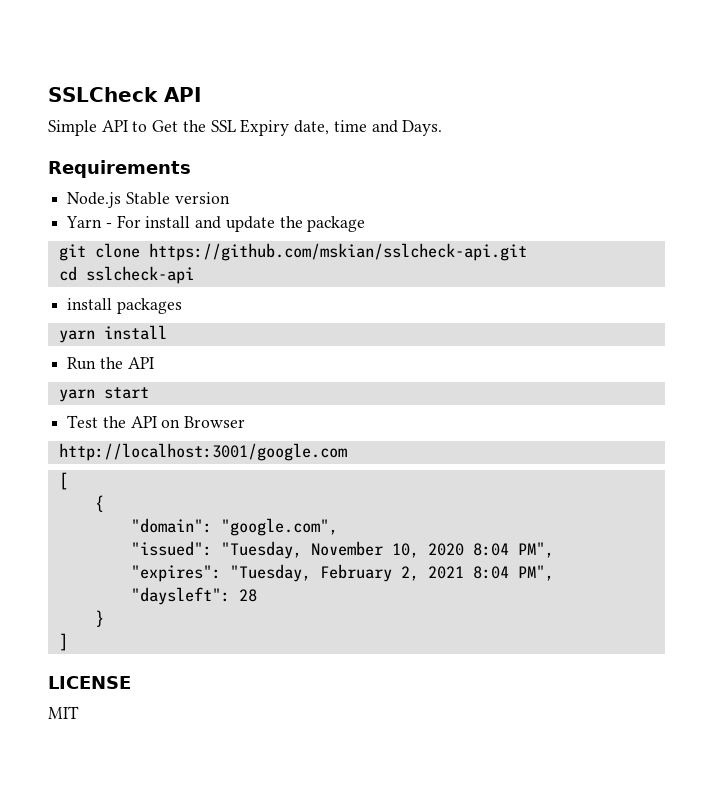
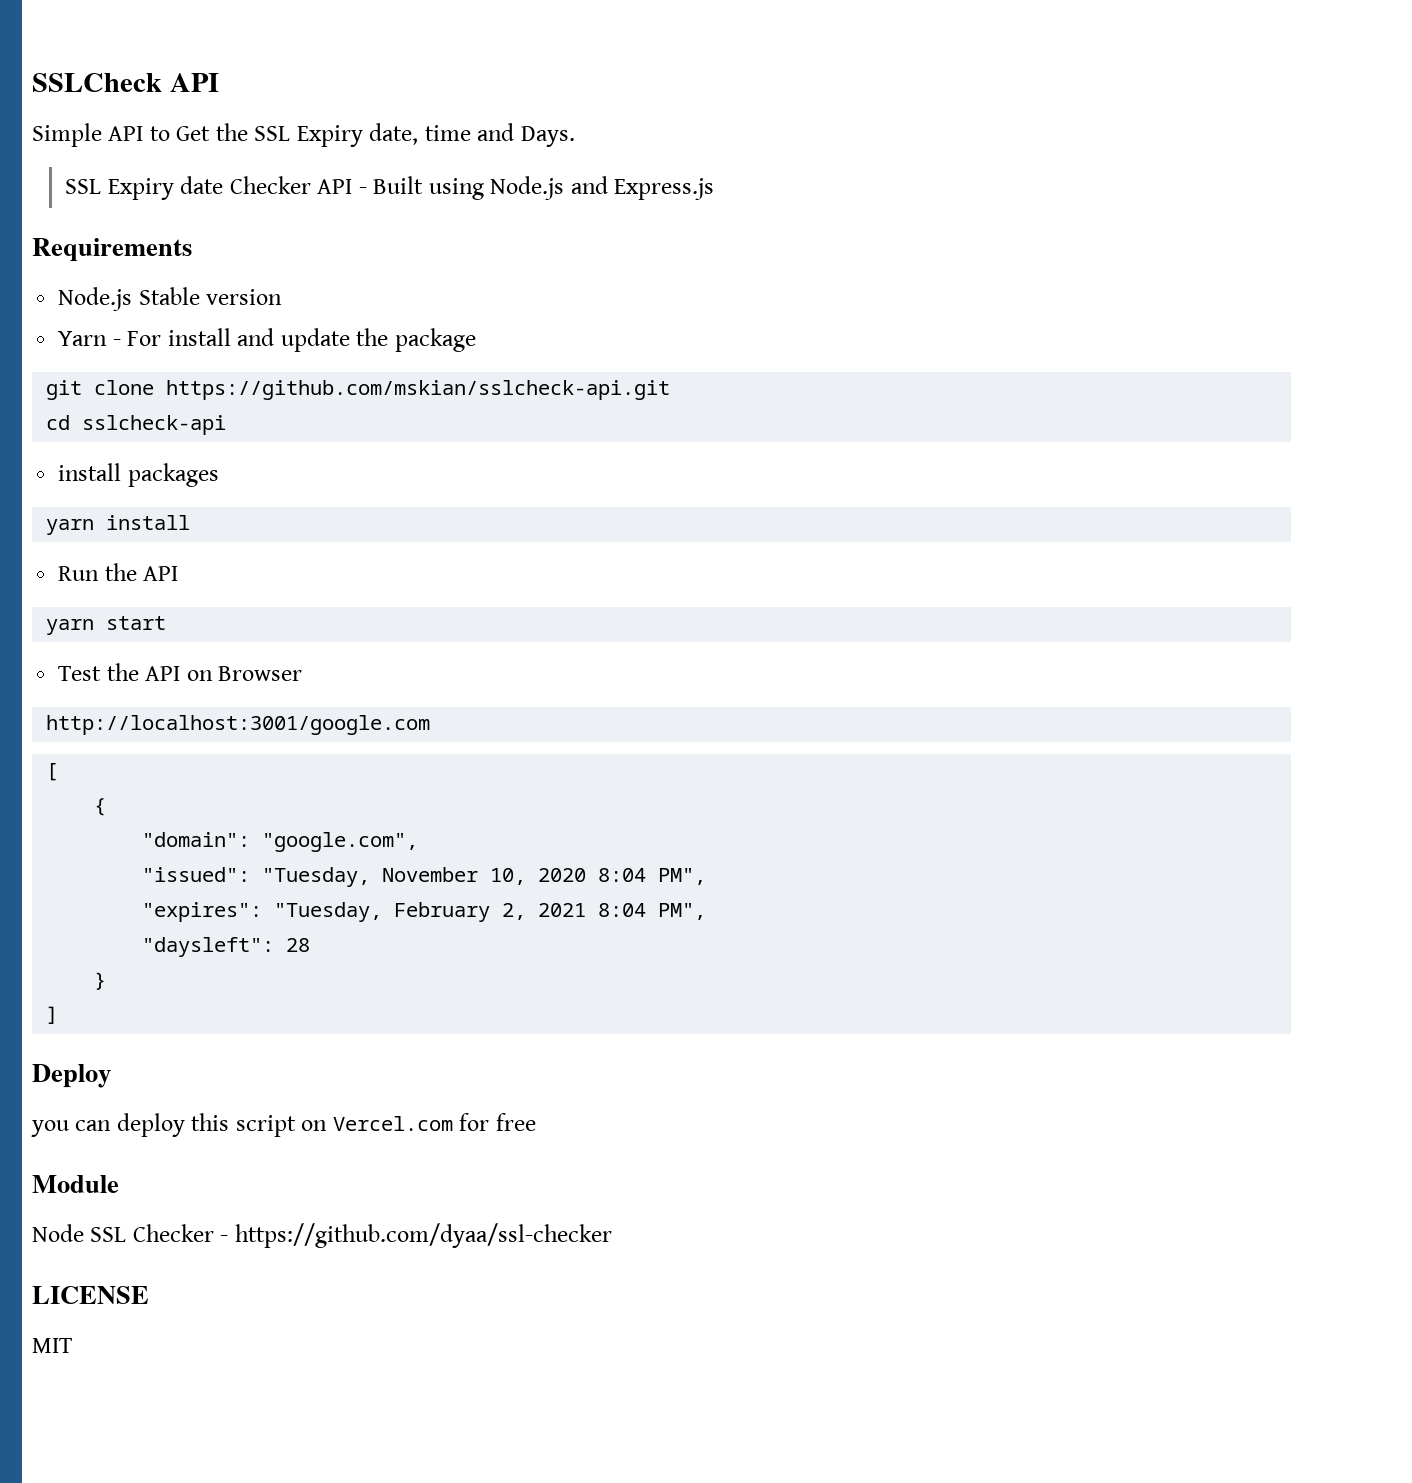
(443, 128) none -> [65,176,715,200] // SSL Expiry date Checker API - Built using Node.js and Express.js
(68, 642) none -> [32,1064,111,1088] [31,1113,536,1137] [32,1175,119,1193] [32,1223,612,1248] // Deploy // you can deploy this script on Vercel.com for free // Module // Node SSL Checker - https://github.com/dyaa/ssl-checker

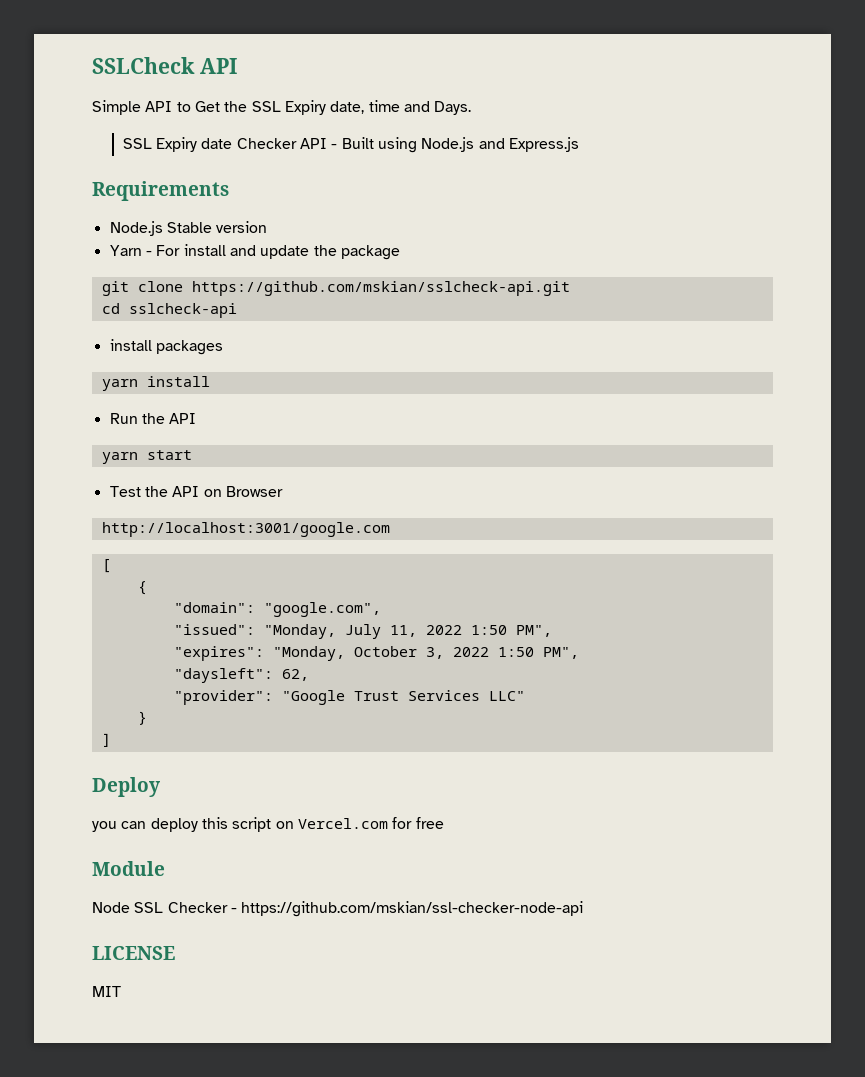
[262,867,707,887] [142,902,707,922] [142,937,311,957] "Tuesday, November 10, 2020 8:04 PM", // "expires": "Tuesday, February 2, 2021 8:04 PM", // "daysleft": 28 -> [263,624,552,639] [173,646,579,661] [173,668,309,683] [173,690,525,705] "Monday, July 11, 2022 1:50 PM", // "expires": "Monday, October 3, 2022 1:50 PM", // "daysleft": 62, // "provider": "Google Trust Services LLC"
[234,1223,612,1248] https://github.com/dyaa/ssl-checker -> [241,901,584,917] https://github.com/mskian/ssl-checker-node-api

